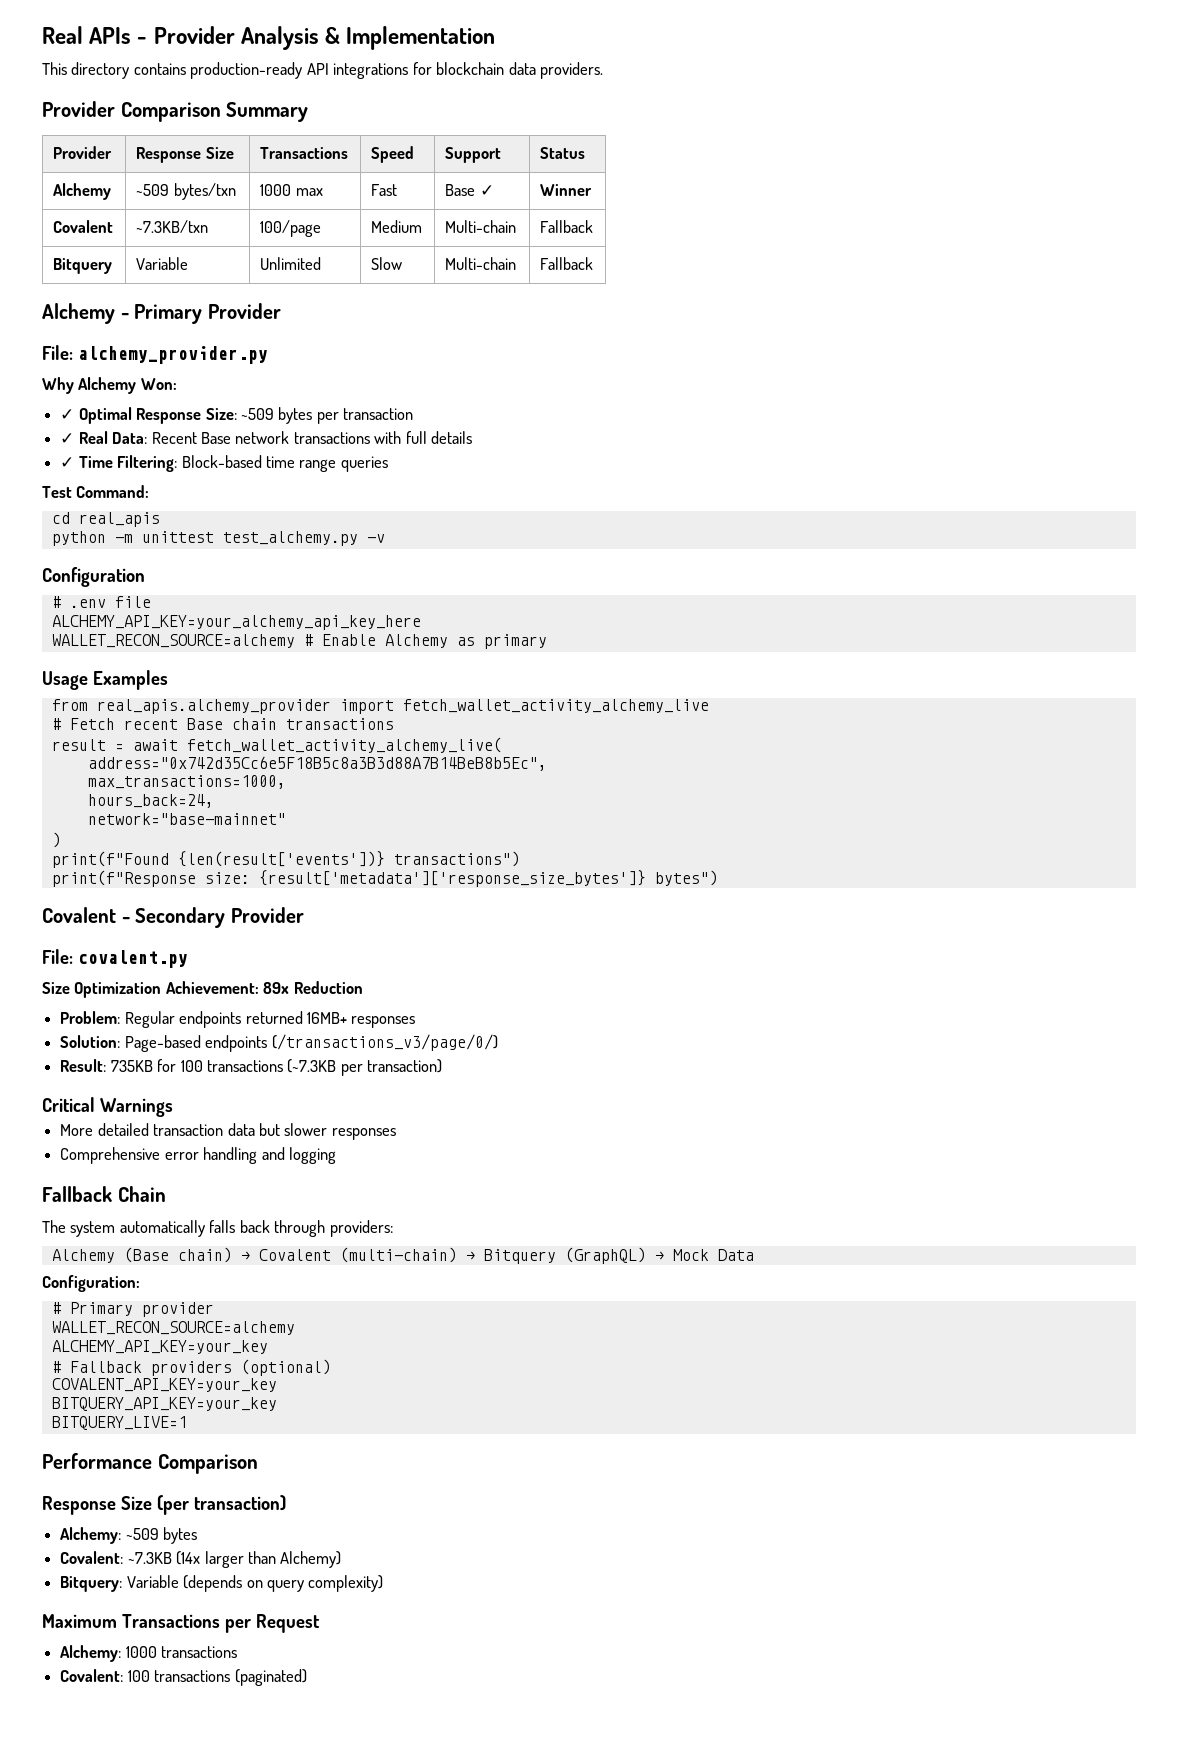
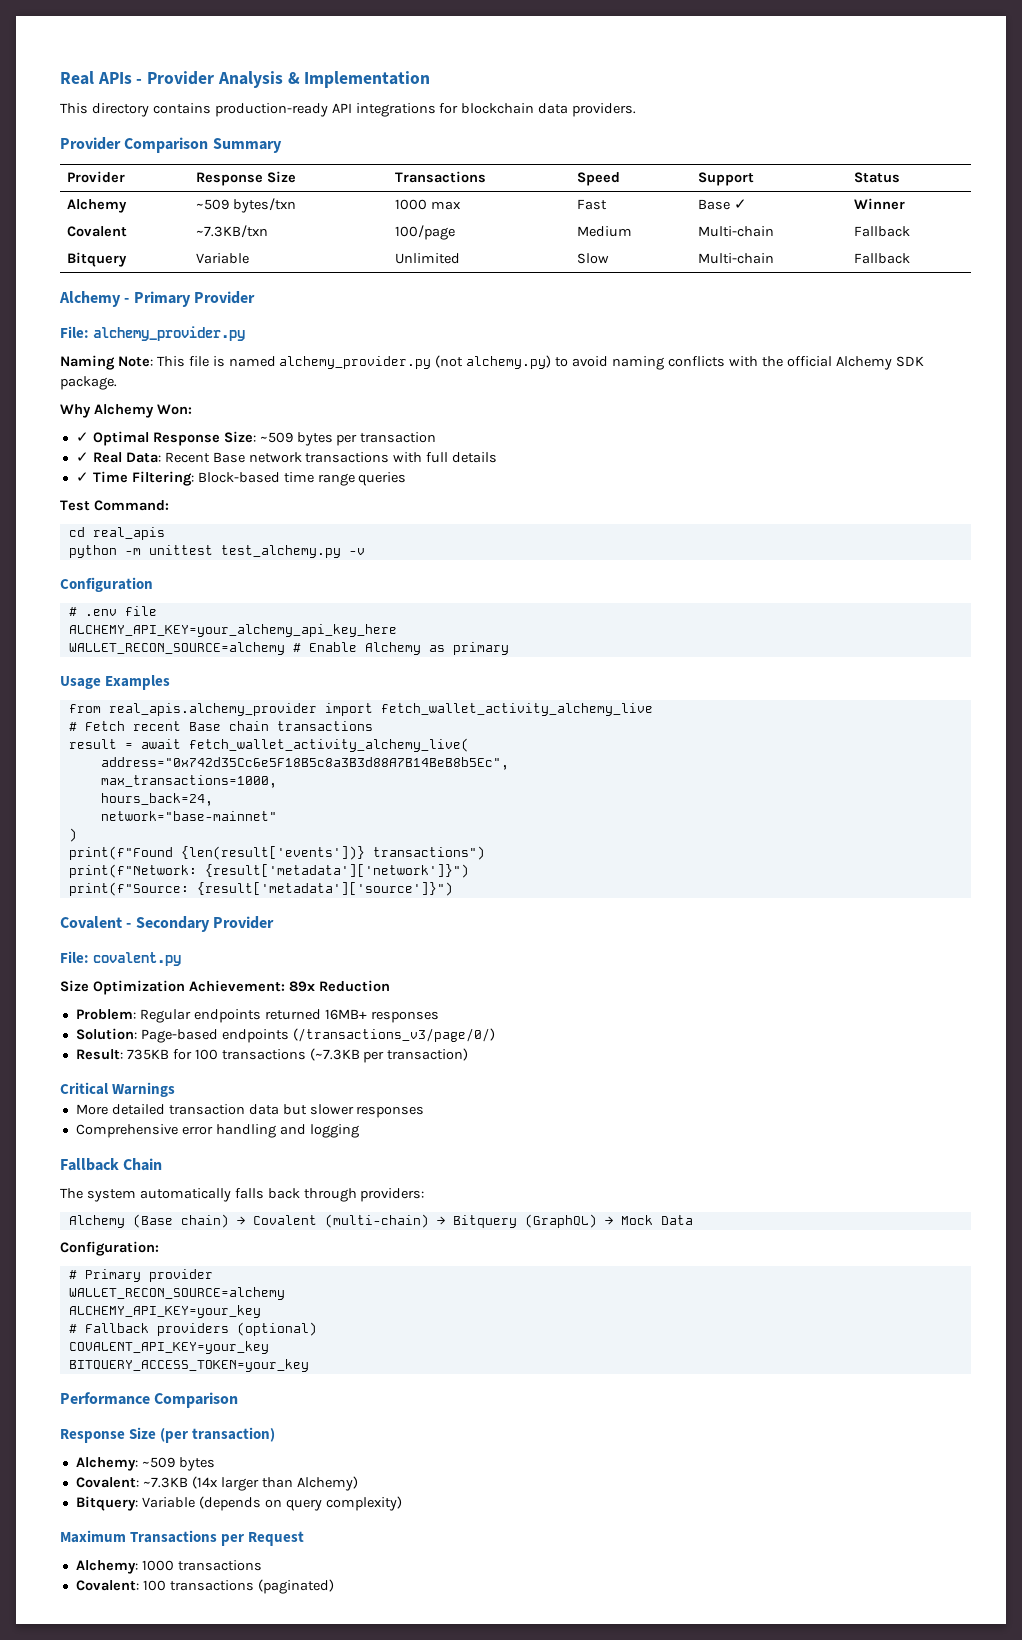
(268, 355) none -> [60,355,924,370] [60,376,117,390] // Naming Note: This file is named alchemy_provider.py (not alchemy.py) to avoid naming conflicts with the official Alchemy SDK package.
[51,870,718,887] print(f"Response size: {result['metadata']['response_size_bytes']} bytes") -> [68,864,469,878] [68,882,453,896] print(f"Network: {result['metadata']['network']}") // print(f"Source: {result['metadata']['source']}")
[51,1397,277,1411] [51,1416,187,1430] BITQUERY_API_KEY=your_key // BITQUERY_LIVE=1 -> [68,1359,309,1372] BITQUERY_ACCESS_TOKEN=your_key

